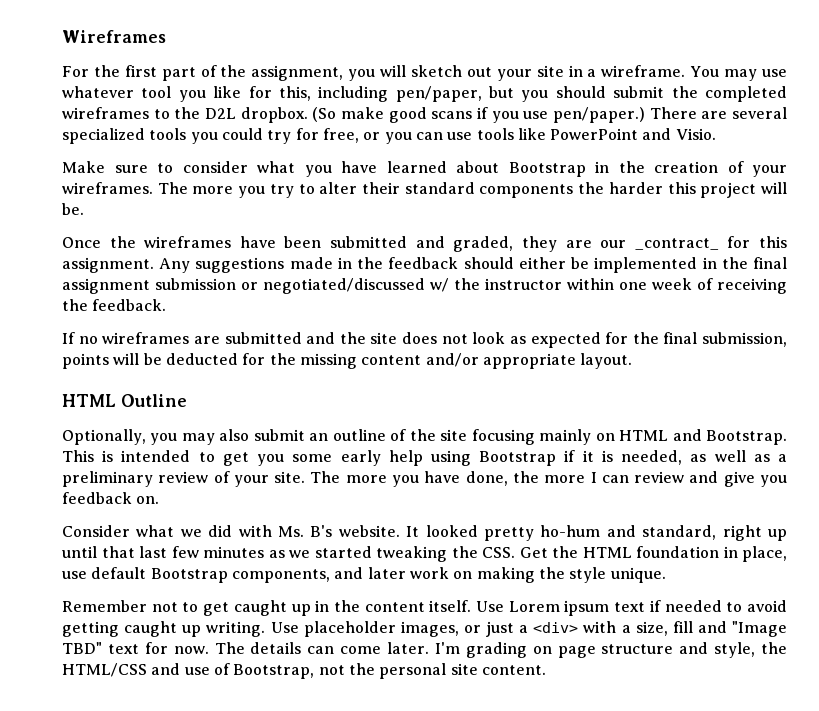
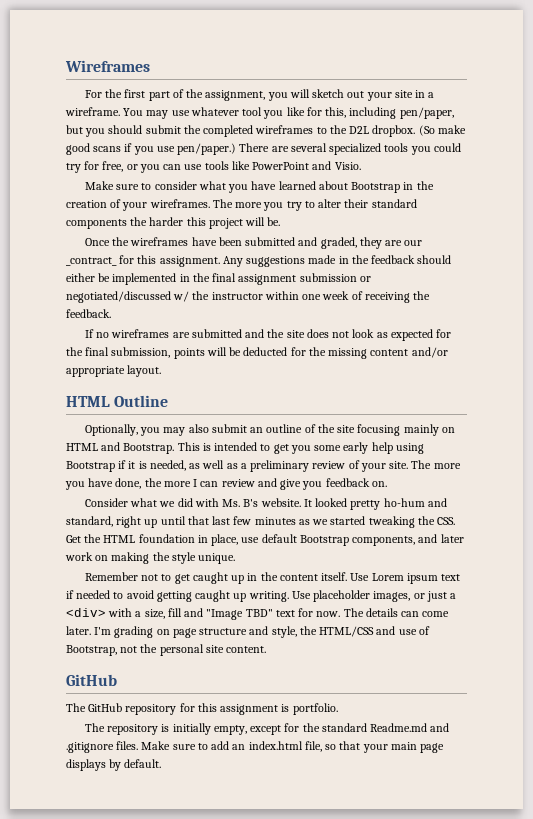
(546, 670) none -> [66,674,117,686] [66,703,338,715] [85,723,450,735] [66,741,445,753] [66,759,162,771] // GitHub // The GitHub repository for this assignment is portfolio. // The repository is initially empty, except for the standard Readme.md and .gitignore files. Make sure to add an index.html file, so that your main page displays by default.

